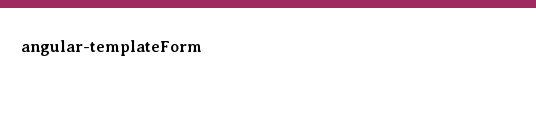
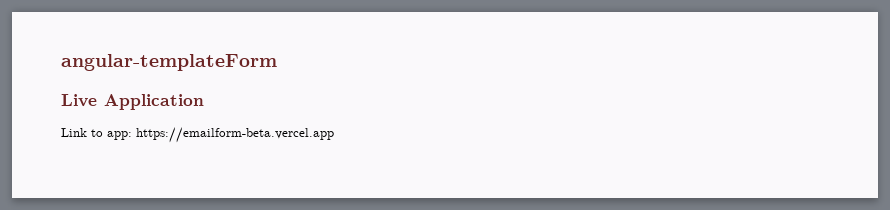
(202, 48) none -> [61,94,204,110] [61,127,334,143] // Live Application // Link to app: https://emailform-beta.vercel.app

